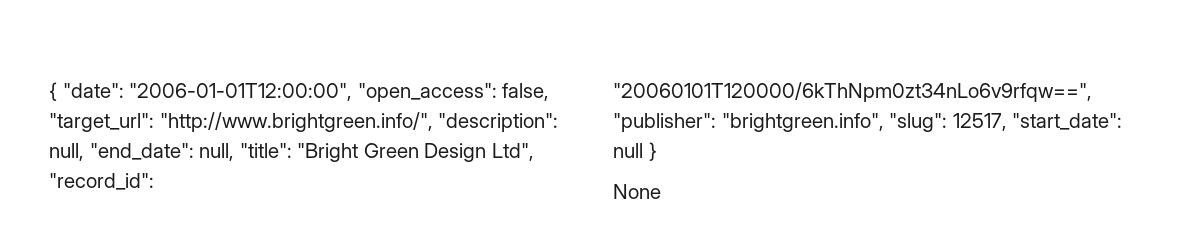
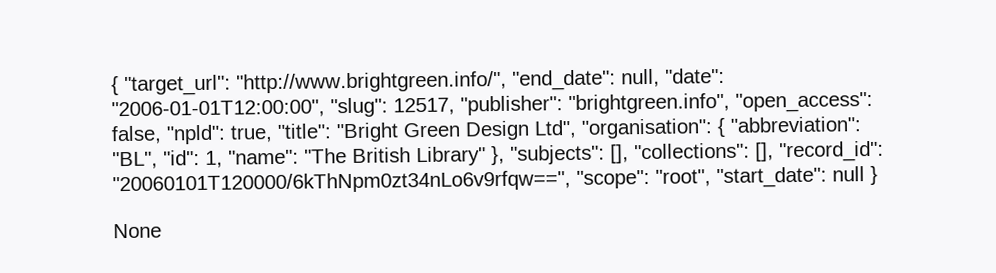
[49,82,550,102] [49,112,559,132] [49,143,235,161] { "date": "2006-01-01T12:00:00", "open_access": false, "target_url": "http://www.brightgreen.info/", "description": null, "end_date": null, -> [111,67,725,97] [111,91,873,120] [111,124,273,145] { "target_url": "http://www.brightgreen.info/", "end_date": null, "date": "2006-01-01T12:00:00", "slug": 12517, "publisher": "brightgreen.info", "open_access": false, "npld": true,
[49,173,154,190] [613,82,1092,102] [613,113,1007,132] "record_id": "20060101T120000/6kThNpm0zt34nLo6v9rfqw==", "publisher": "brightgreen.info", "slug": 12517, -> [581,116,861,139] [112,140,884,170] [112,169,711,196] "organisation": { "abbreviation": "BL", "id": 1, "name": "The British Library" }, "subjects": [], "collections": [], "record_id": "20060101T120000/6kThNpm0zt34nLo6v9rfqw==", "scope": "root",

